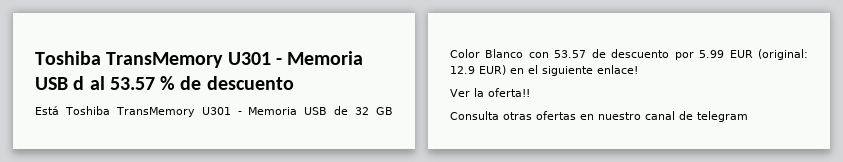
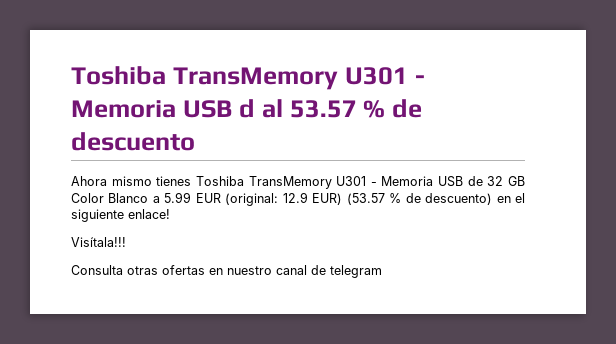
[35,106,59,115] Está -> [71,176,192,186] Ahora mismo tienes
[528,49,694,60] con 53.57 de descuento por -> [152,196,160,203] a
(506, 70) none -> [346,193,493,205] (53.57 % de descuento)
[450,88,530,97] Ver la oferta!! -> [71,237,126,247] Visítala!!!

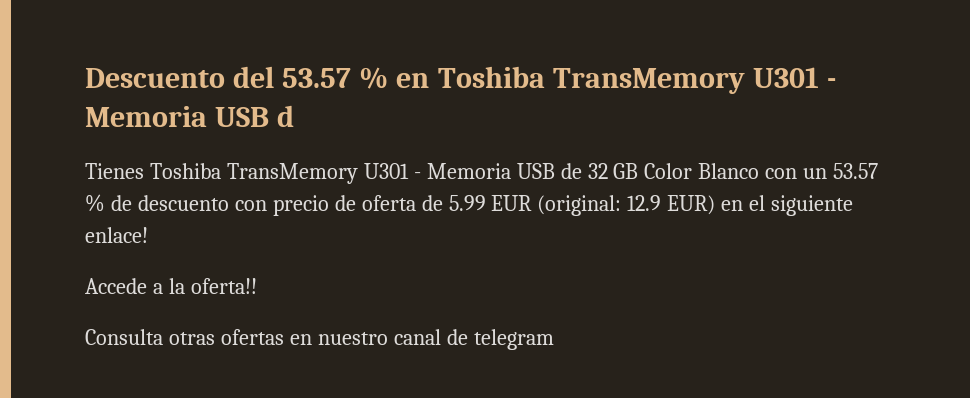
(71, 75) none -> [85,66,430,89] Descuento del 53.57 % en
[261,99,423,118] [71,132,195,151] [71,176,192,186] al 53.57 % de descuento // Ahora mismo tienes -> [85,163,144,179] // Tienes
[152,196,160,203] a -> [765,163,879,179] [85,194,443,216] con un 53.57 % de descuento con precio de oferta de
[346,193,493,205] (53.57 % de descuento) -> (716, 205) none
[71,237,126,247] Visítala!!! -> [85,278,257,294] Accede a la oferta!!

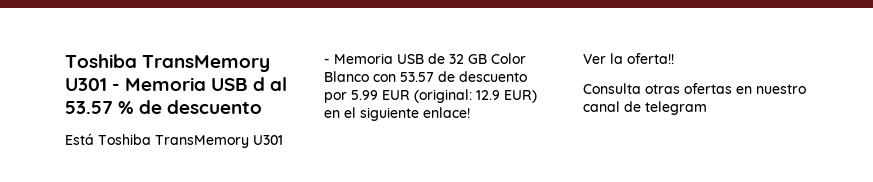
[85,66,430,89] Descuento del 53.57 % en -> (65, 61) none
[85,163,144,179] // Tienes -> [269,77,287,91] [65,100,263,114] [65,133,94,145] al 53.57 % de descuento // Está
[803,163,879,179] [85,194,443,216] un 53.57 % de descuento con precio de oferta de -> [400,71,527,82] [324,92,347,103] 53.57 de descuento por
[85,278,163,294] Accede a -> [583,54,606,64] Ver

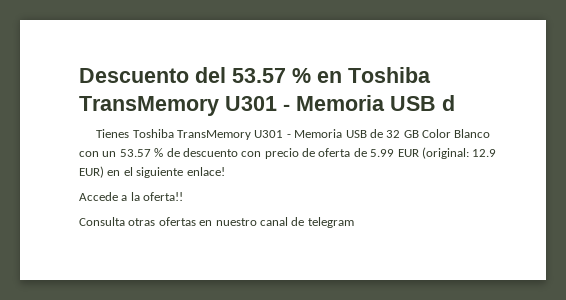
(65, 61) none -> [79,67,342,83] Descuento del 53.57 % en
[269,77,287,91] [65,100,263,114] [65,133,94,145] al 53.57 % de descuento // Está -> [96,129,130,138] // Tienes
[400,71,527,82] [324,92,347,103] 53.57 de descuento por -> [102,148,367,159] un 53.57 % de descuento con precio de oferta de
[583,54,606,64] Ver -> [79,192,128,201] Accede a

